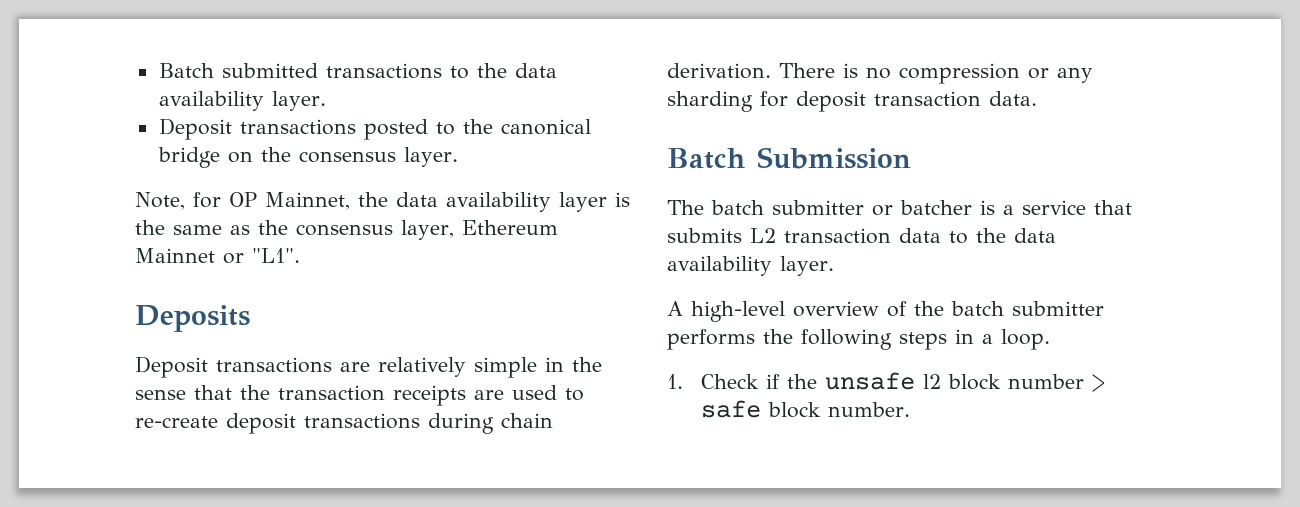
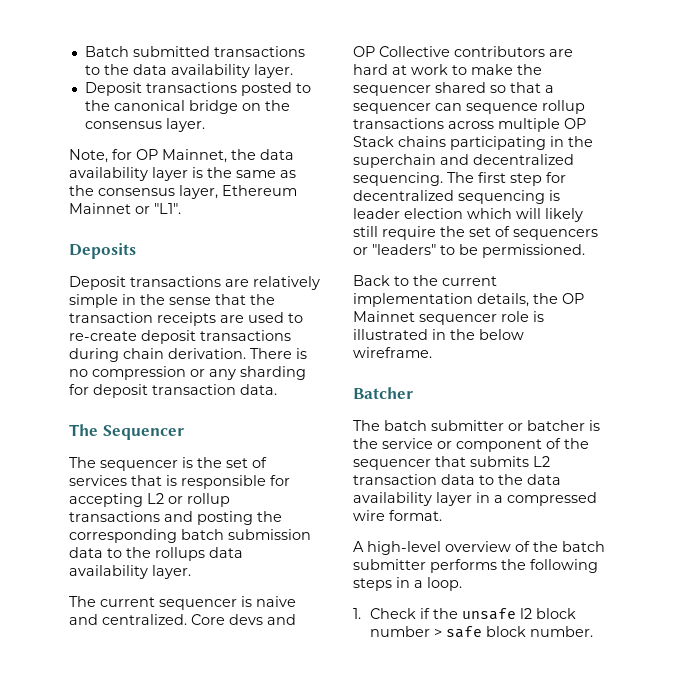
[667,147,911,169] Batch Submission -> [69,424,184,440] [69,457,267,471] [69,475,290,489] [69,493,230,507] [69,511,282,525] [69,529,311,543] [69,547,243,561] [69,565,191,579] [69,596,296,610] [69,614,296,625] [353,46,573,57] [353,64,542,75] [353,82,554,96] [353,100,585,114] [353,118,586,132] [353,136,593,150] [353,154,574,168] [353,172,566,186] [353,190,560,204] [353,208,583,222] [353,226,598,240] [353,244,585,258] [353,275,497,286] [353,293,584,307] [353,311,544,325] [353,329,524,340] [353,347,432,358] [353,387,413,399] The Sequencer // The sequencer is the set of services that is responsible for accepting L2 or rollup transactions and posting the corresponding batch submission data to the rollups data availability layer. // The current sequencer is naive and centralized. Core devs and OP Collective contributors are hard at work to make the sequencer shared so that a sequencer can sequence rollup transactions across multiple OP Stack chains participating in the superchain and decentralized sequencing. The first step for decentralized sequencing is leader election which will likely still require the set of sequencers or "leaders" to be permissioned. // Back to the current implementation details, the OP Mainnet sequencer role is illustrated in the below wireframe. // Batcher
[1003,200,1086,215] a service -> [353,438,589,452] [353,459,431,470] the service or component of the sequencer
[780,256,834,276] layer. -> [436,492,597,506] [353,510,442,521] layer in a compressed wire format.

